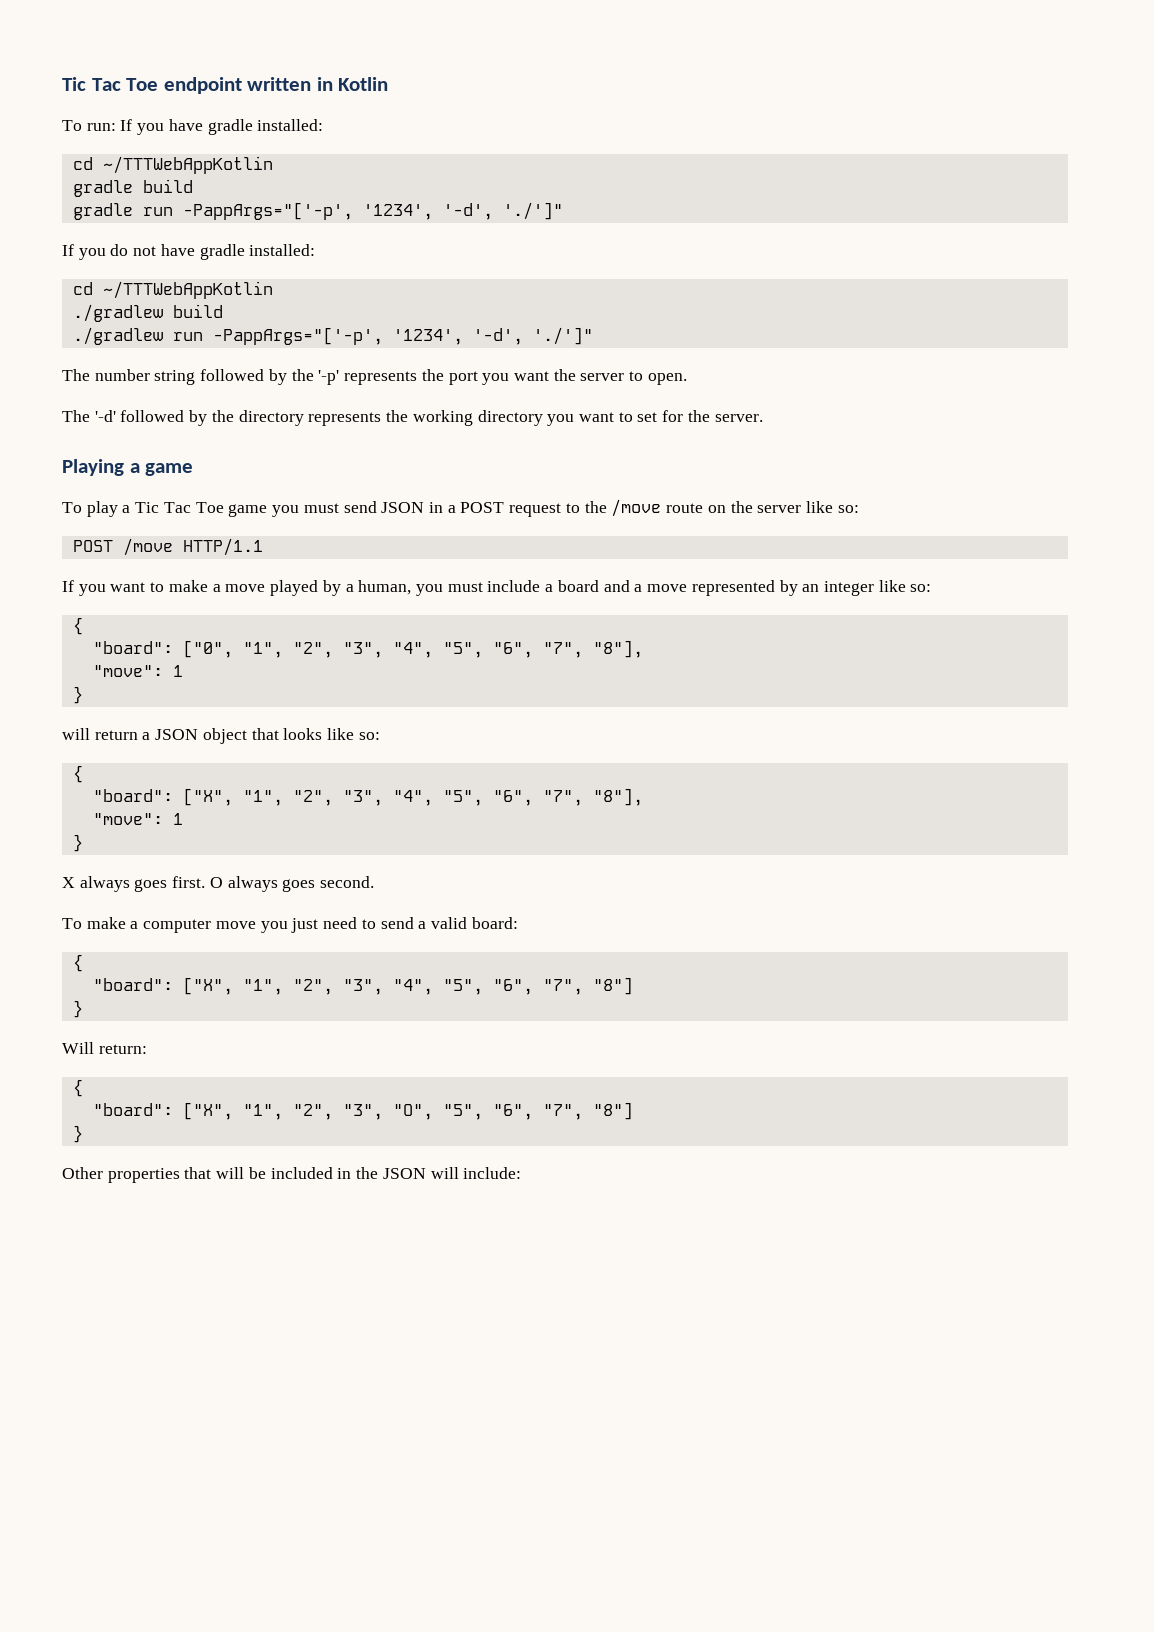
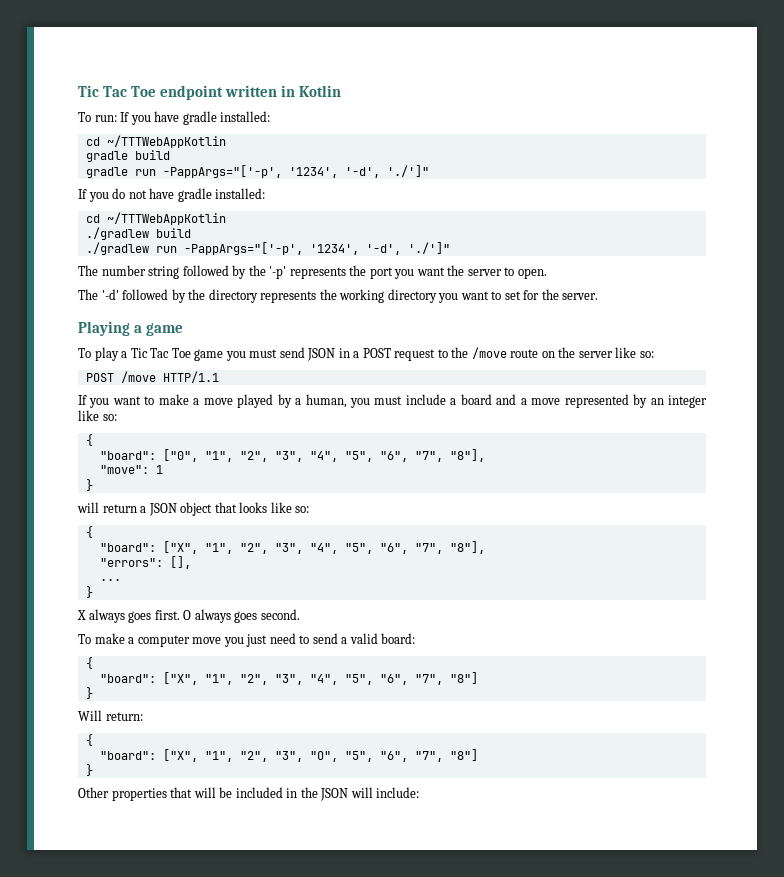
[92,813,183,825] "move": 1 -> [99,556,191,569] [99,579,121,581] "errors": [], // ...

